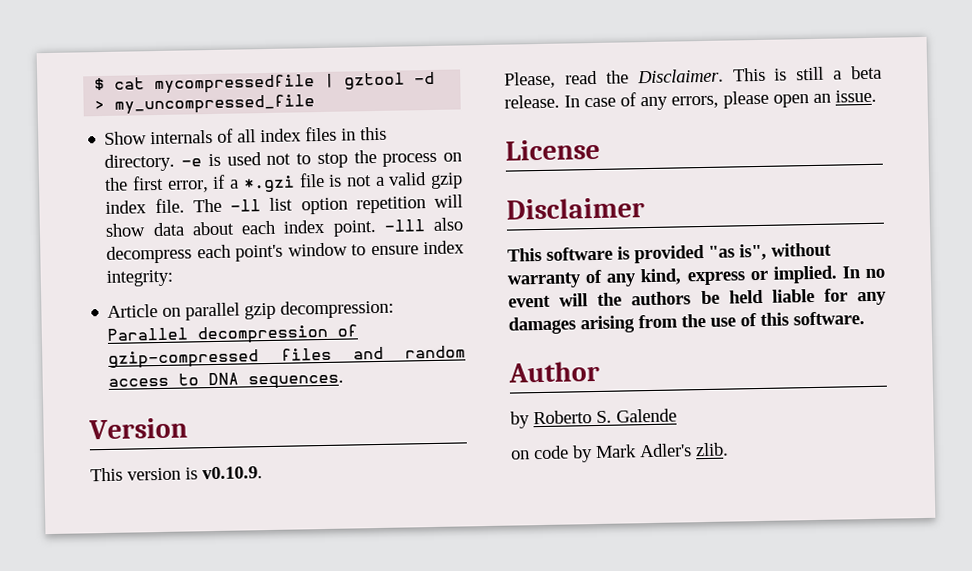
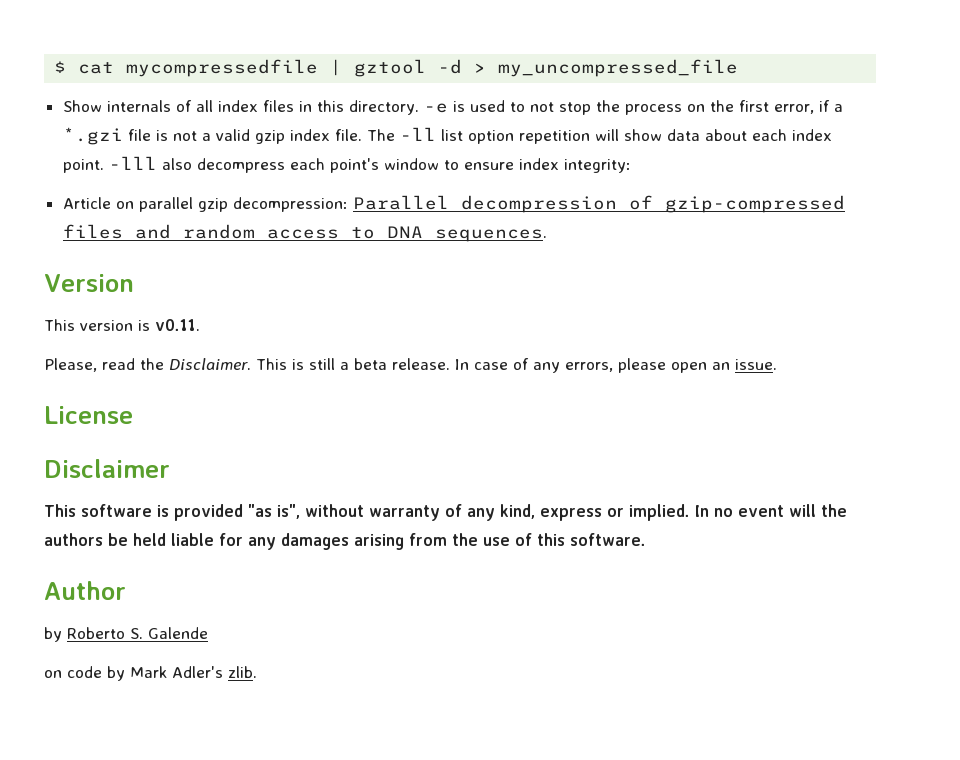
[266,153,312,165] not to -> [509,102,554,112] to not
[202,466,263,480] v0.10.9. -> [155,319,200,331] v0.11.

